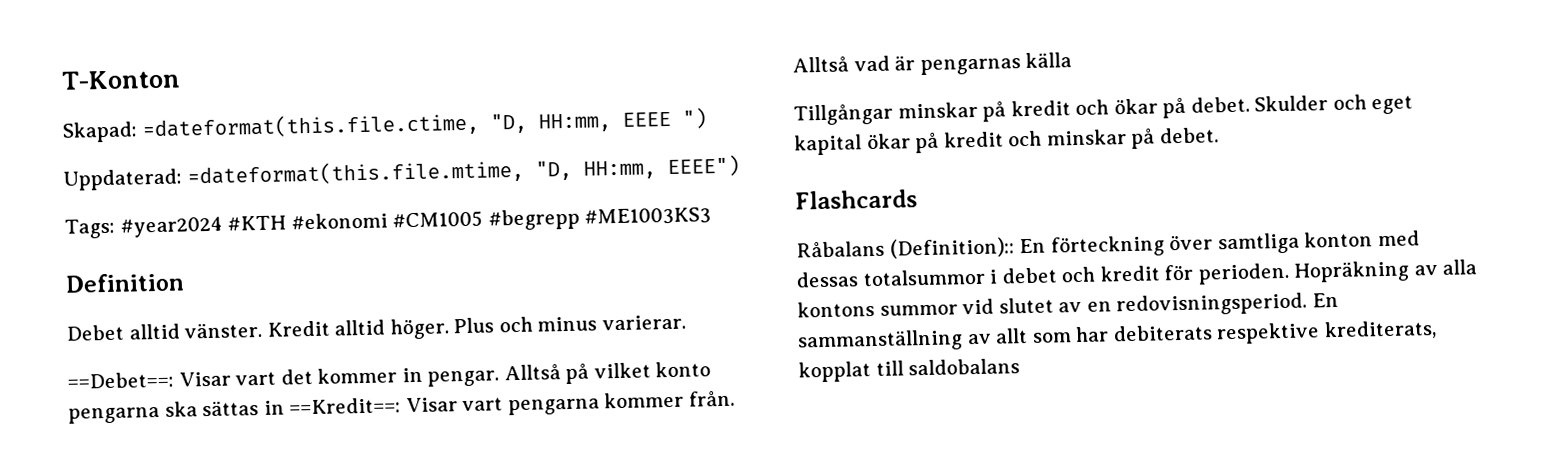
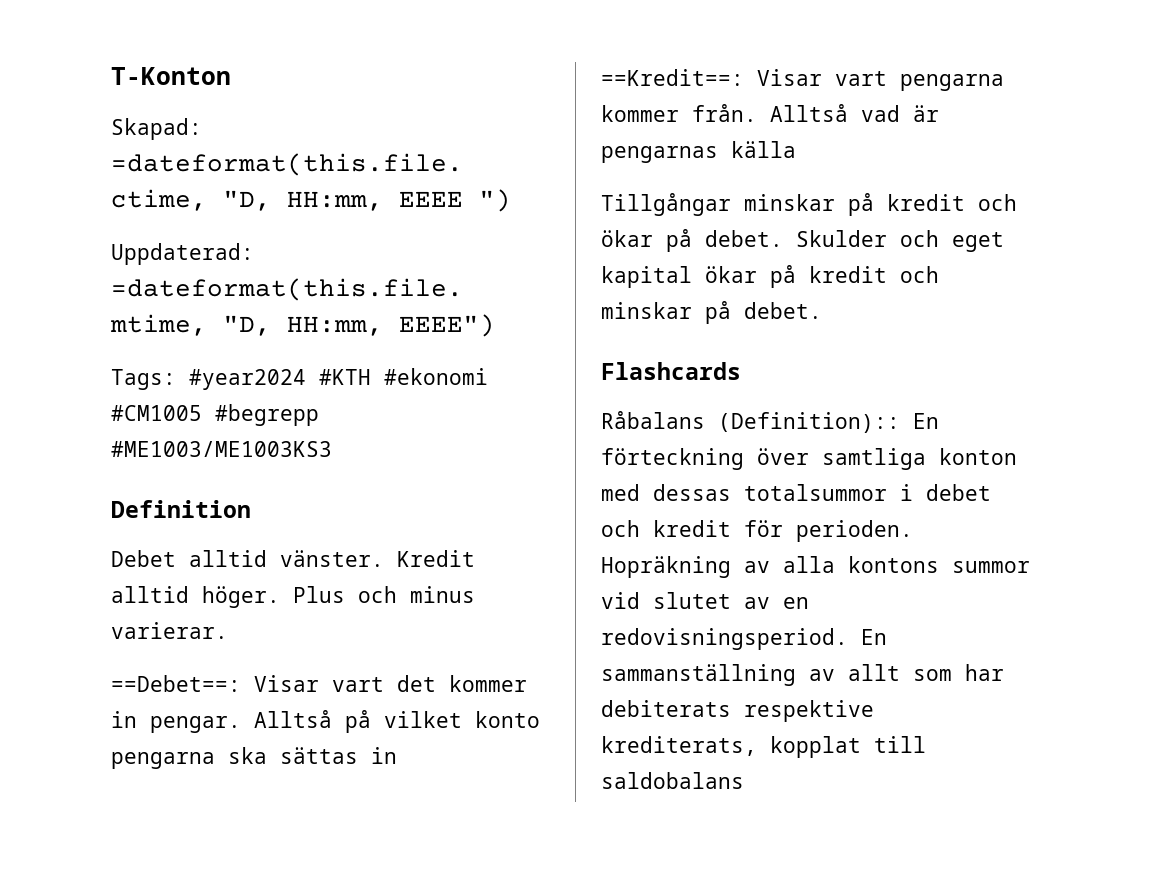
[584,207,712,226] #ME1003KS3 -> [111,441,332,457] #ME1003/ME1003KS3

